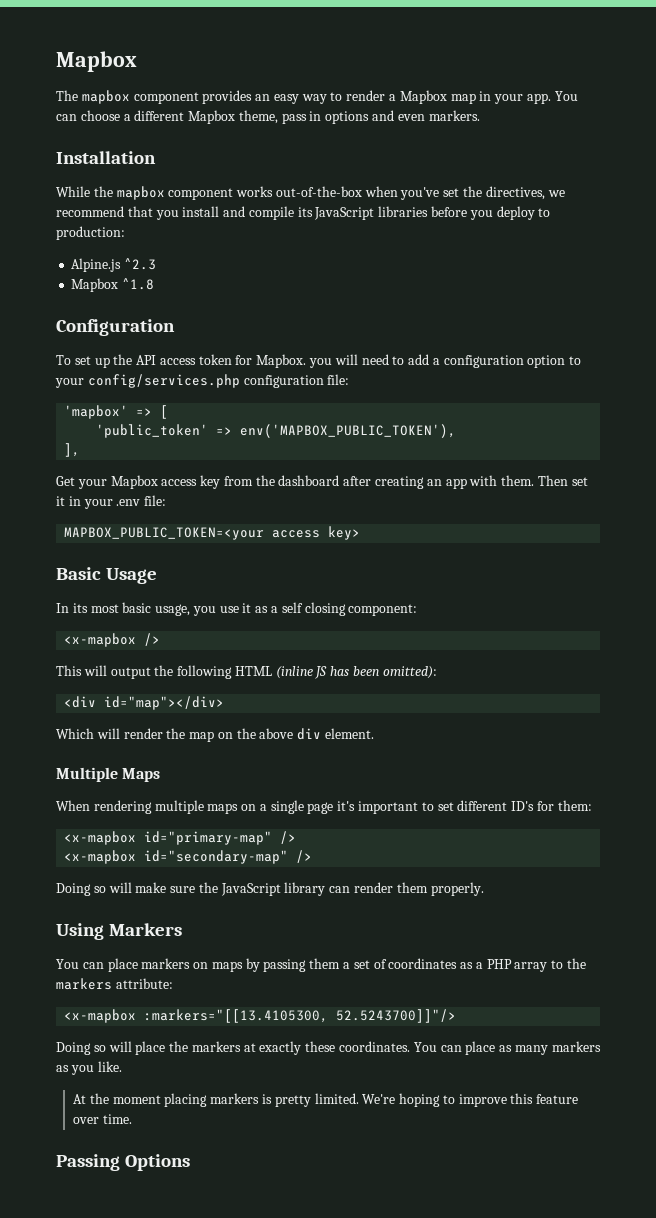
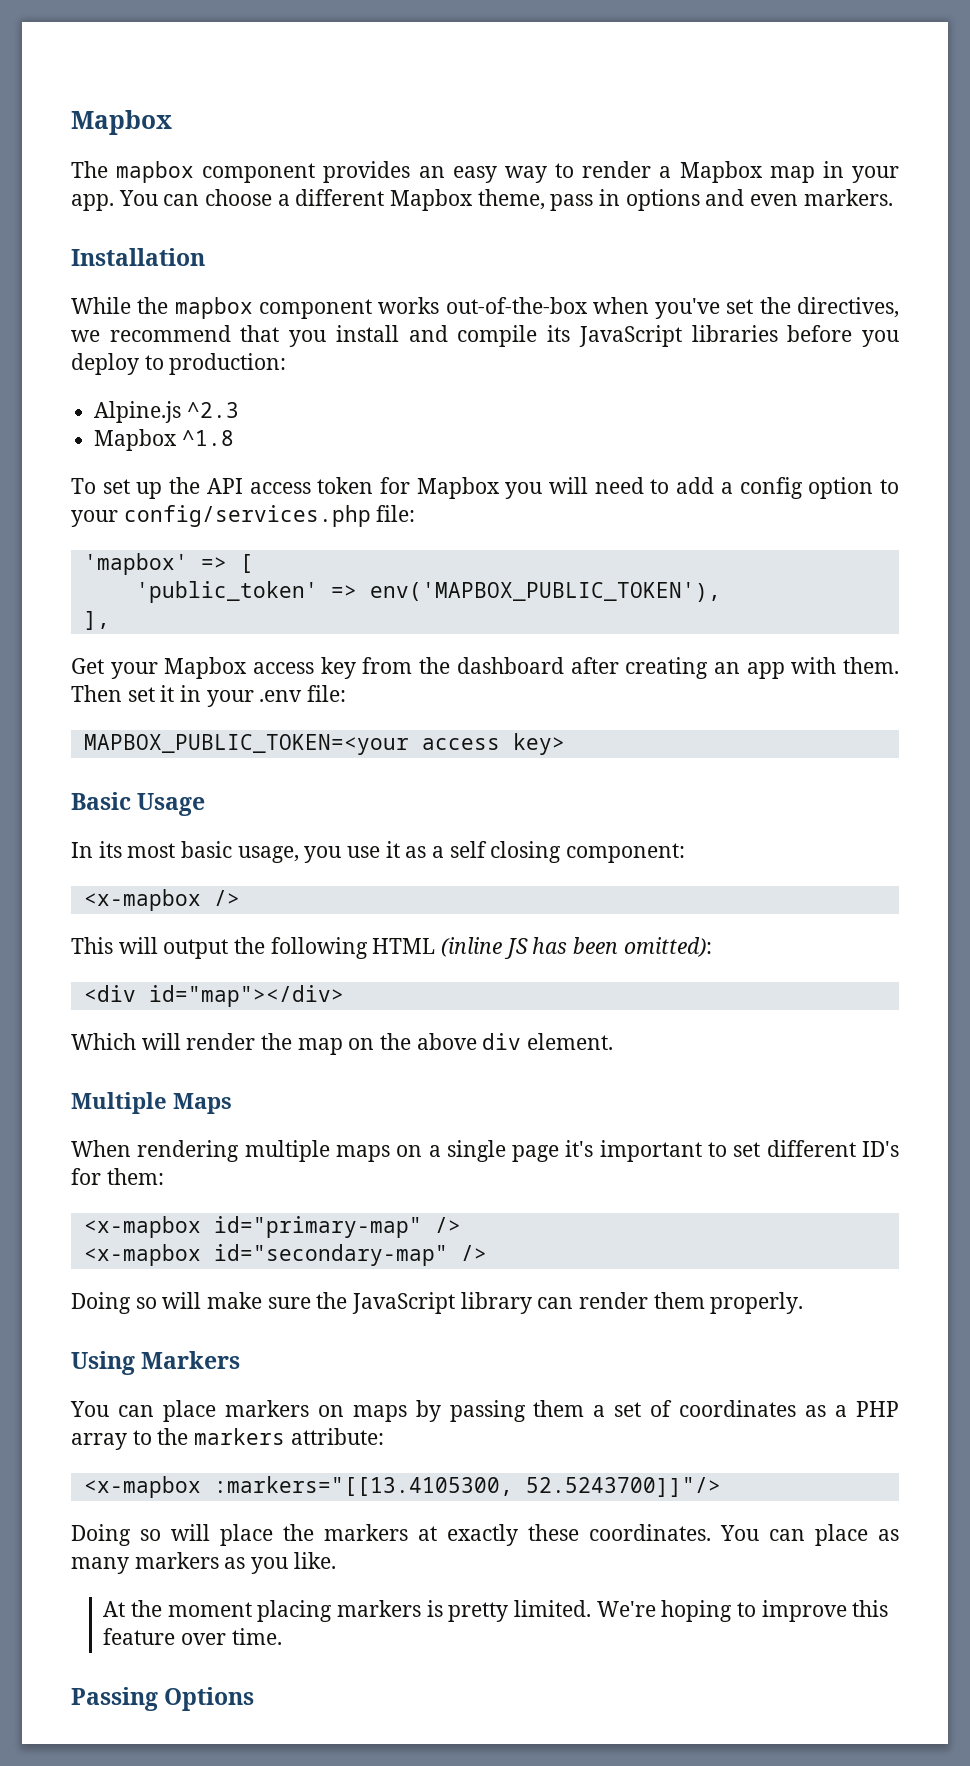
[56,319,175,336] // Configuration -> (234, 438) none
[256,354,307,368] Mapbox. -> [416,477,500,499] Mapbox
[443,355,524,368] configuration -> [739,477,803,499] config
[243,375,324,388] configuration -> (371, 516) none

